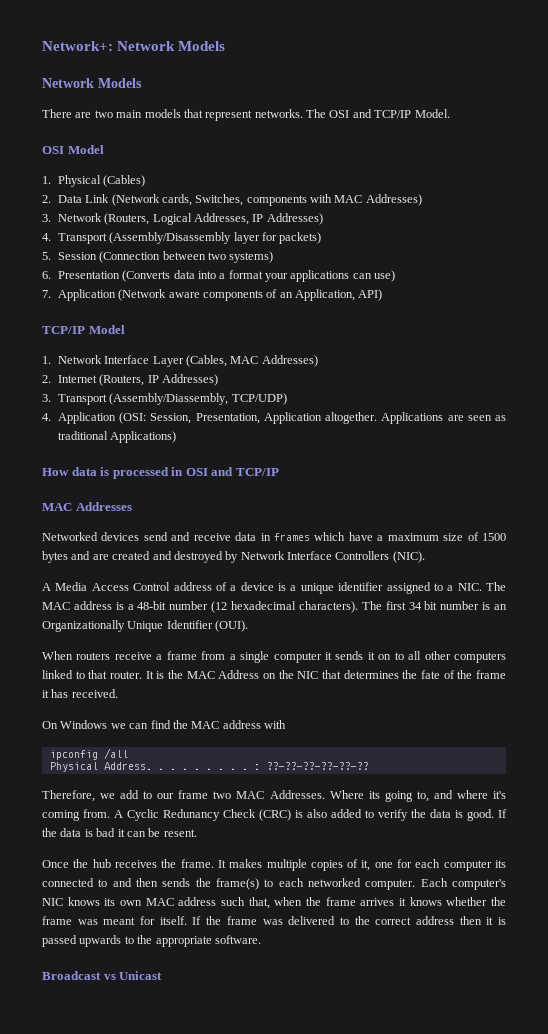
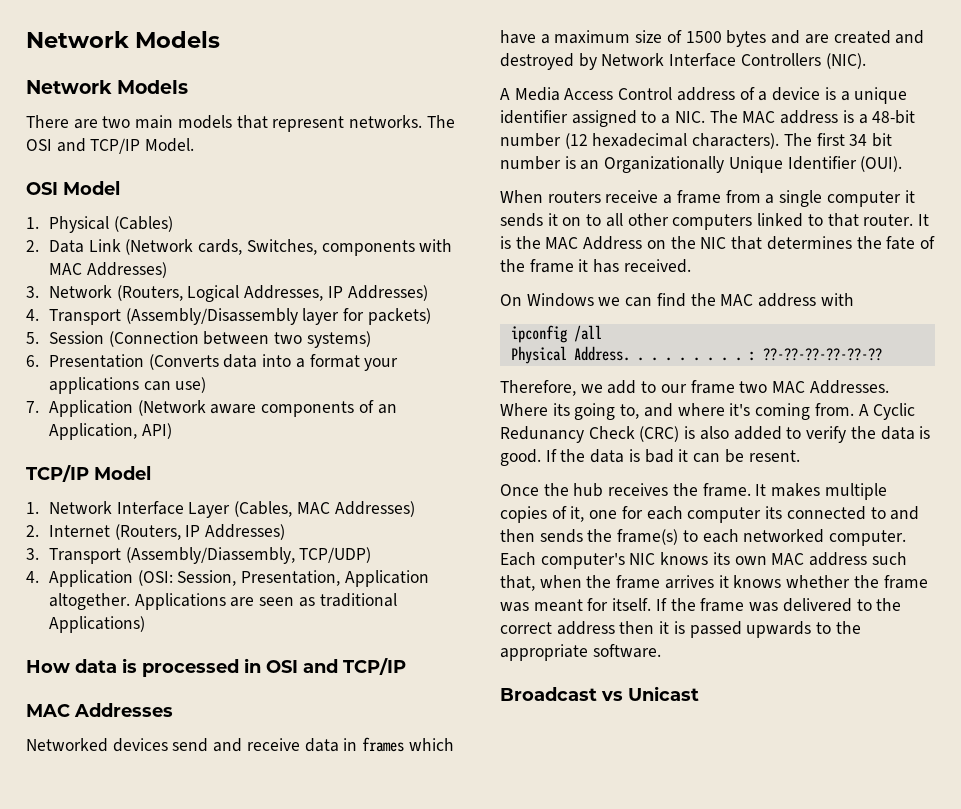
[42,41,113,51] Network+: -> (26, 39) none

